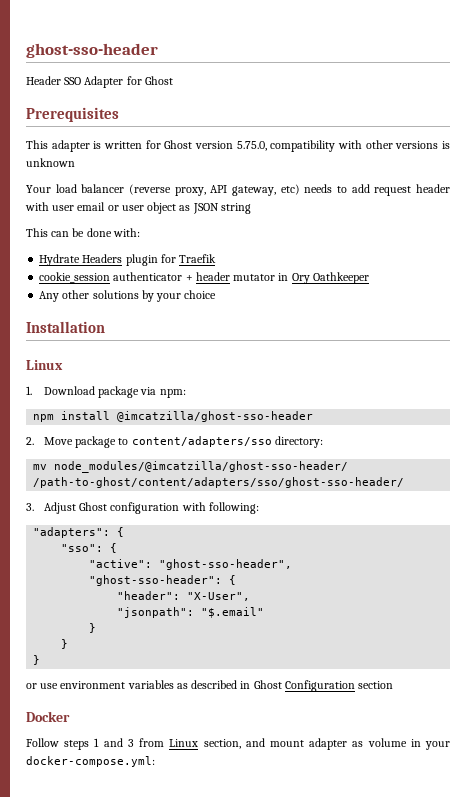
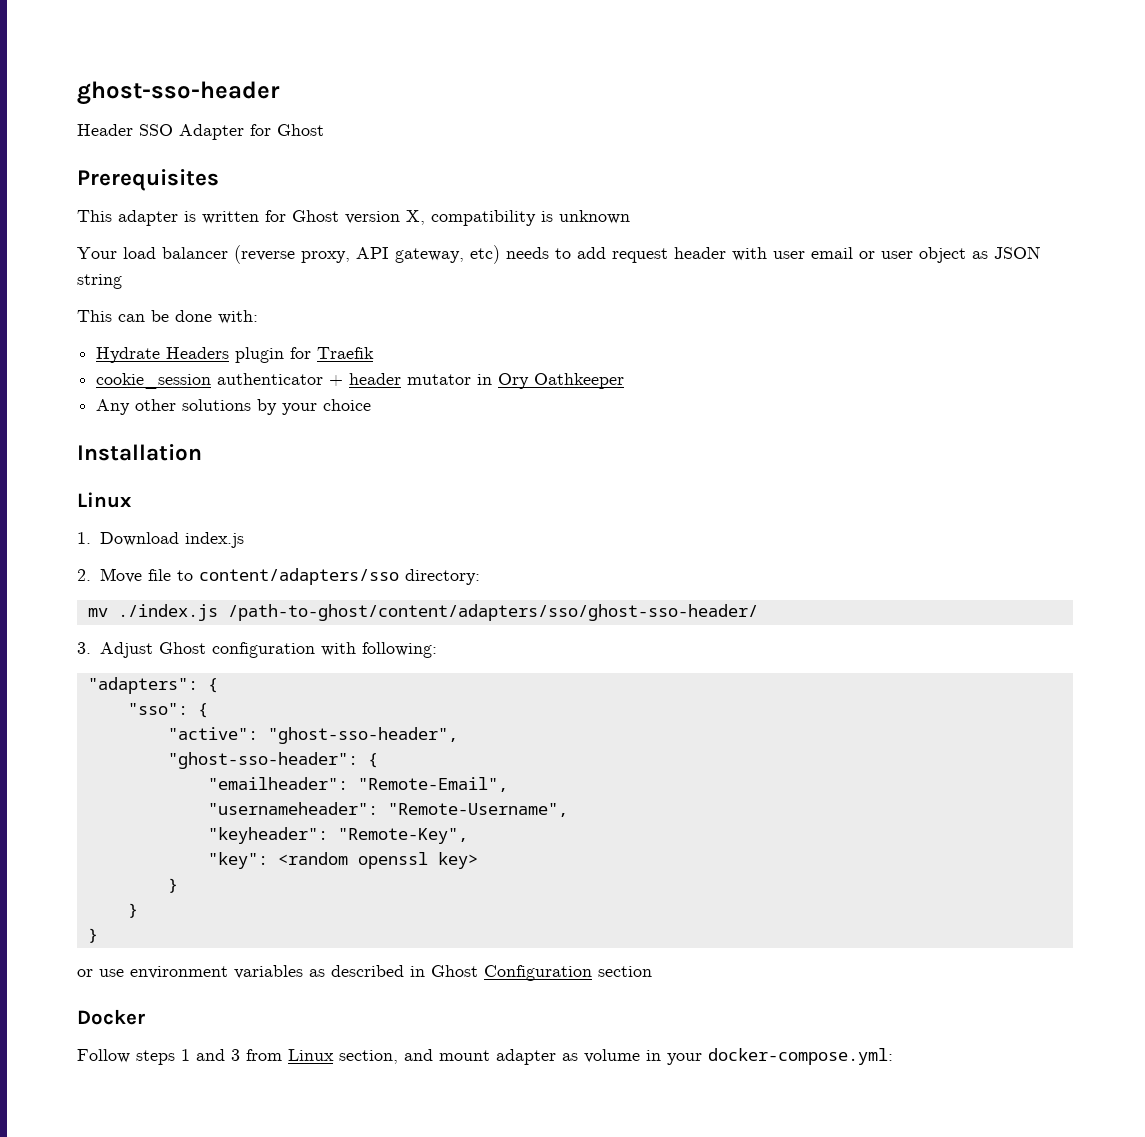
[236,140,439,152] 5.75.0, compatibility with other versions -> [406,210,536,226] X, compatibility
[98,386,186,398] [33,411,314,422] package via npm: // npm install @imcatzilla/ghost-sso-header -> [184,532,244,548] index.js
[75,436,117,448] package -> [147,569,171,581] file
[54,461,349,473] node_modules/@imcatzilla/ghost-sso-header/ -> [117,604,218,621] ./index.js
[117,591,251,601] [117,607,265,618] "header": "X-User", // "jsonpath": "$.email" -> [207,777,508,792] [207,802,568,817] [207,827,468,844] [207,852,478,869] "emailheader": "Remote-Email", // "usernameheader": "Remote-Username", // "keyheader": "Remote-Key", // "key": <random openssl key>

